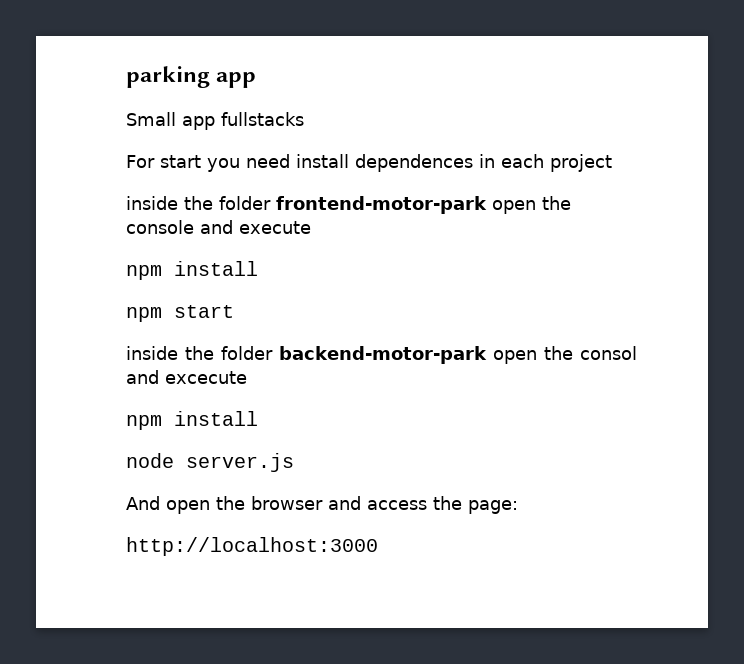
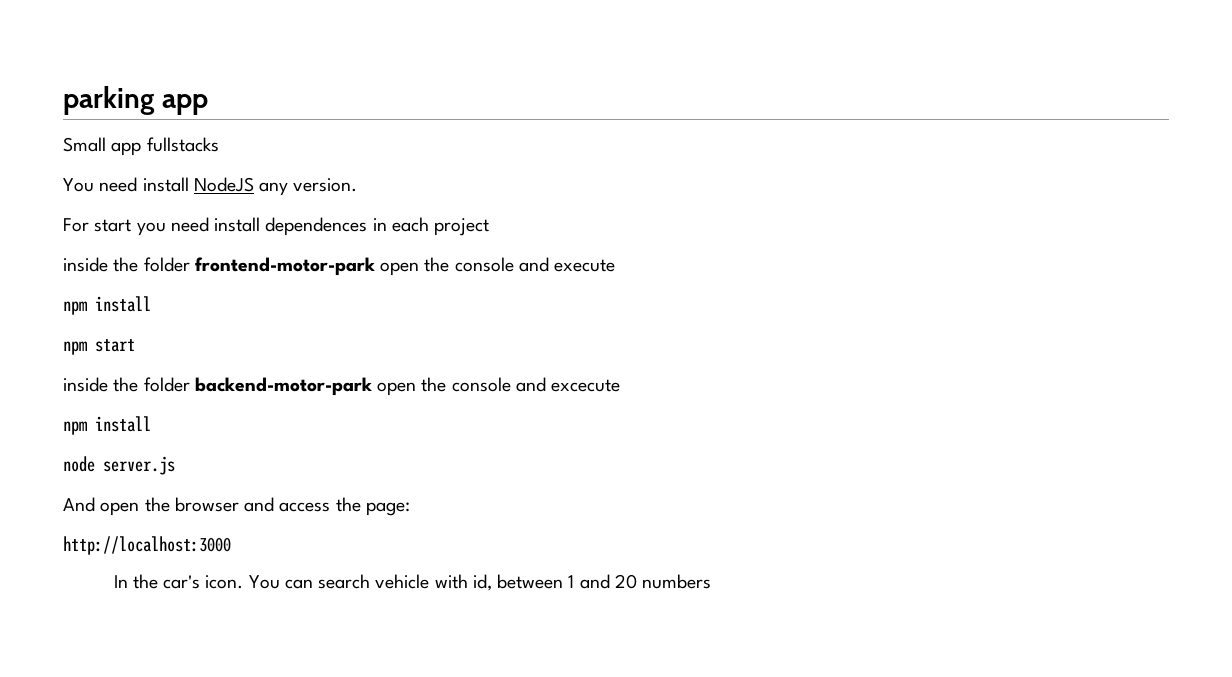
(304, 119) none -> [63,177,358,196] // You need install NodeJS any version.
[580,346,637,360] consol -> [451,377,511,392] console
(378, 546) none -> [113,574,712,591] // In the car's icon. You can search vehicle with id, between 1 and 20 numbers

